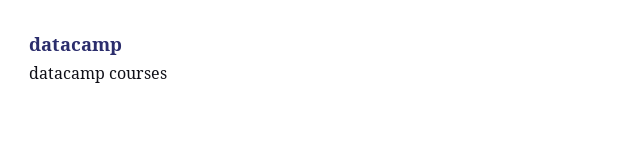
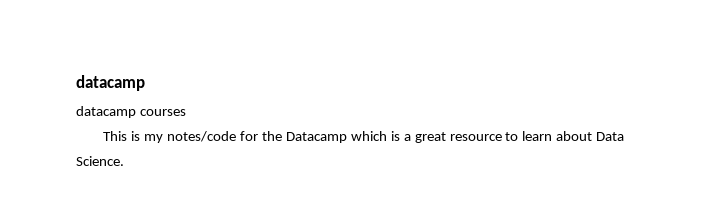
(168, 74) none -> [103,131,625,143] [76,156,124,166] // This is my notes/code for the Datacamp which is a great resource to learn about Data Science.

